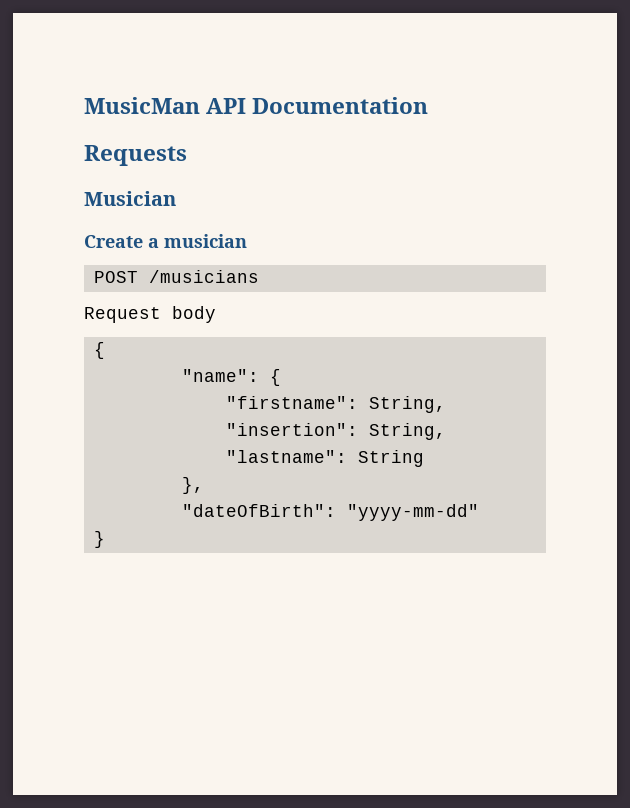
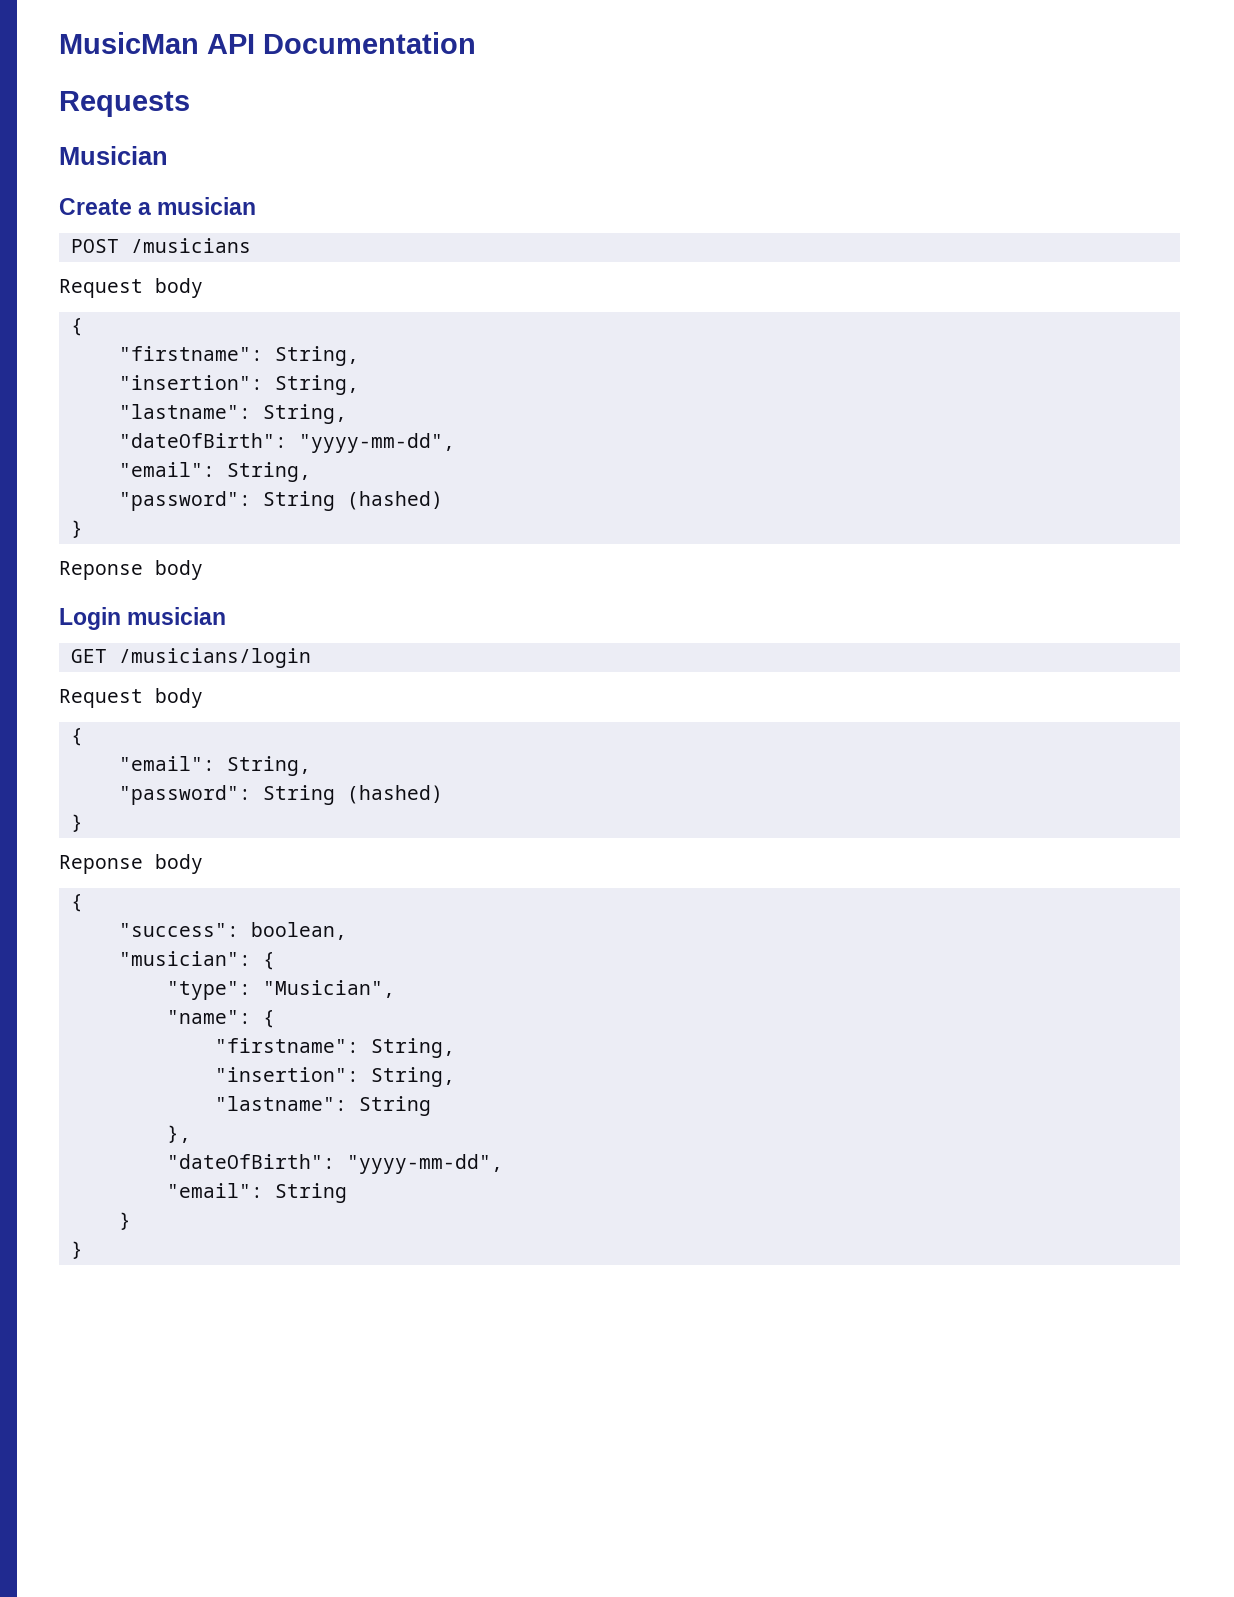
(105, 350) none -> [119,346,360,366] [119,375,360,395] [119,404,348,424] [119,433,456,453] [119,462,312,482] [119,491,444,511] [71,520,84,538] [59,560,203,580] [59,607,227,630] [71,648,312,668] [59,688,203,708] [71,728,84,746] [119,756,312,776] [119,785,444,805] [71,814,84,832] [59,854,203,874] [71,894,84,912] [119,922,348,940] [119,951,276,970] [167,980,396,1000] // "firstname": String, // "insertion": String, // "lastname": String, // "dateOfBirth": "yyyy-mm-dd", // "email": String, // "password": String (hashed) // } // Reponse body // Login musician // GET /musicians/login // Request body // { // "email": String, // "password": String (hashed) // } // Reponse body // { // "success": boolean, // "musician": { // "type": "Musician",
[346,504,479,521] [93,531,105,548] "yyyy-mm-dd" // } -> [347,1154,504,1174] [167,1183,348,1203] [119,1212,132,1230] [71,1241,84,1259] "yyyy-mm-dd", // "email": String // } // }

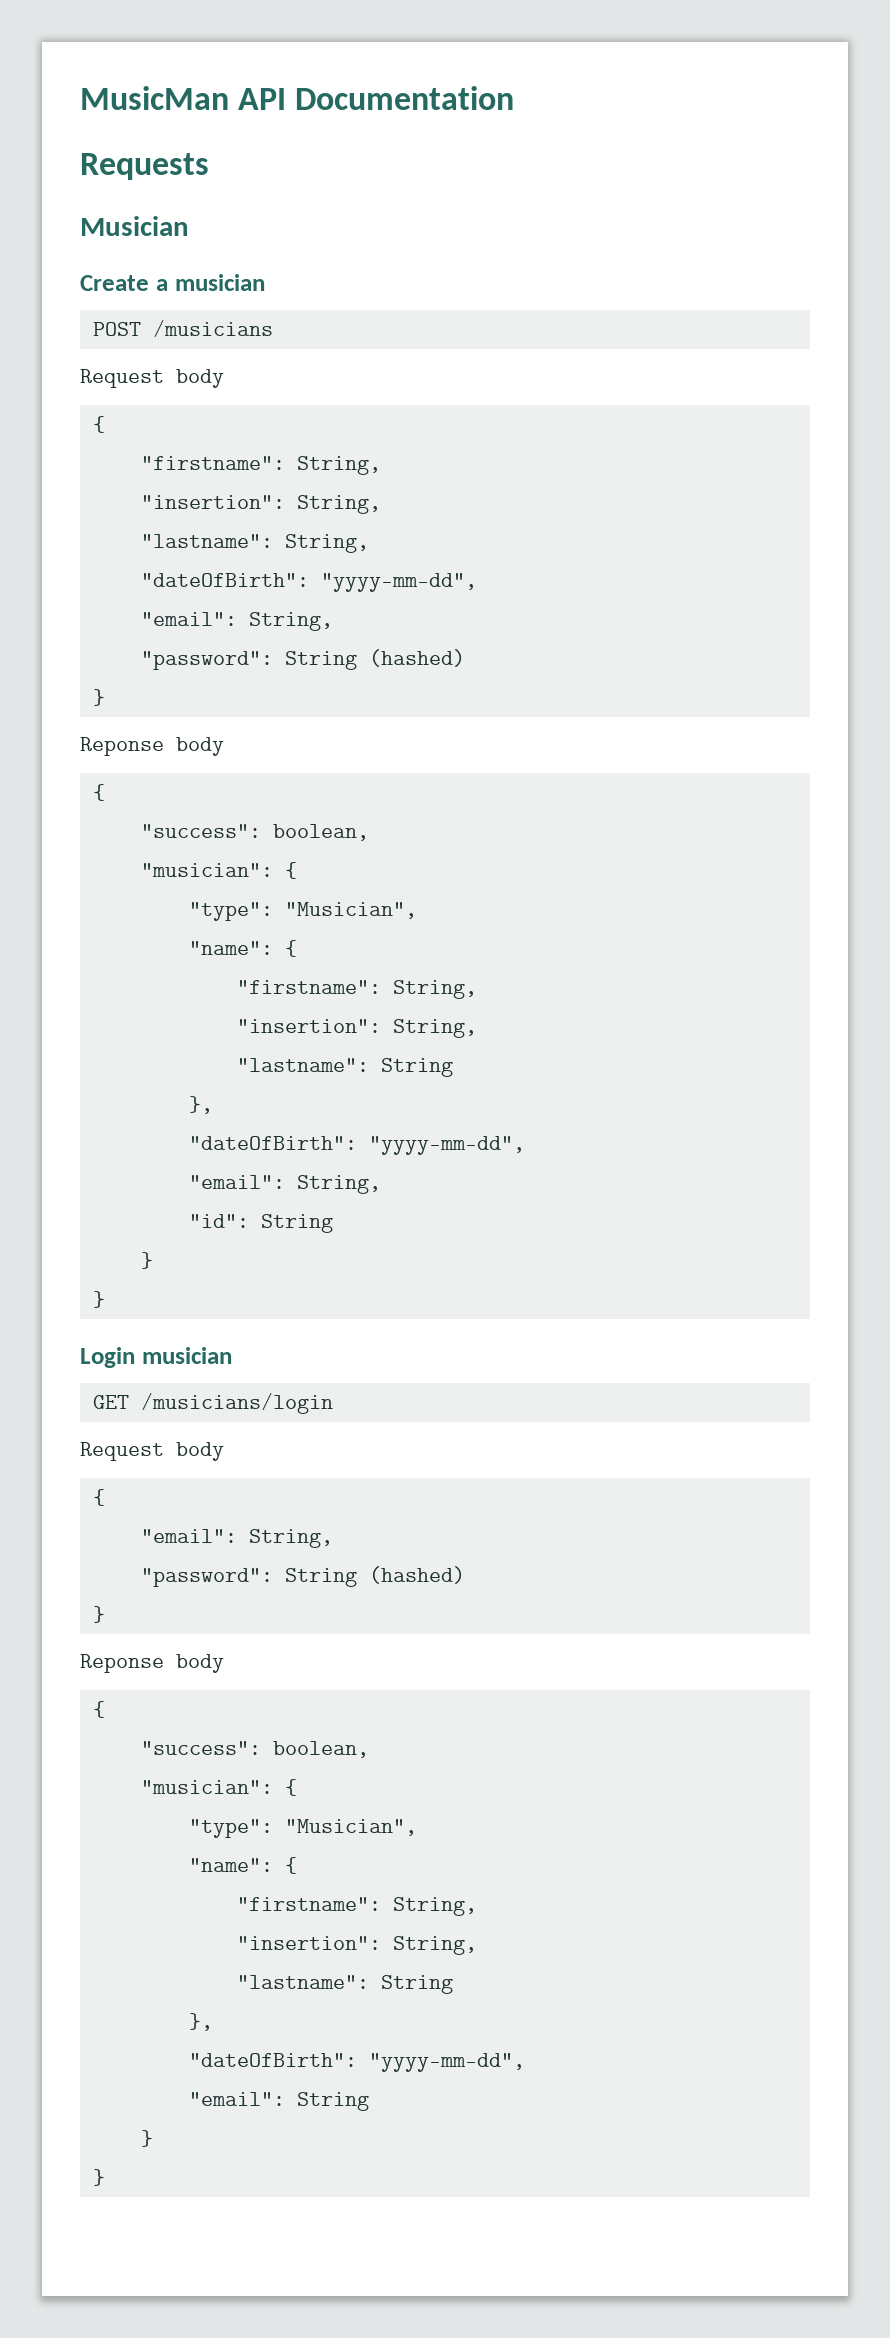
(203, 570) none -> [92,784,105,801] [140,824,369,841] [140,862,297,879] [188,902,417,921] [188,940,297,957] [236,980,477,999] [236,1019,477,1038] [236,1058,453,1077] [188,1096,213,1114] [188,1136,525,1155] [188,1175,381,1194] [188,1214,333,1233] [140,1252,153,1269] [92,1291,105,1308] // { // "success": boolean, // "musician": { // "type": "Musician", // "name": { // "firstname": String, // "insertion": String, // "lastname": String // }, // "dateOfBirth": "yyyy-mm-dd", // "email": String, // "id": String // } // }

